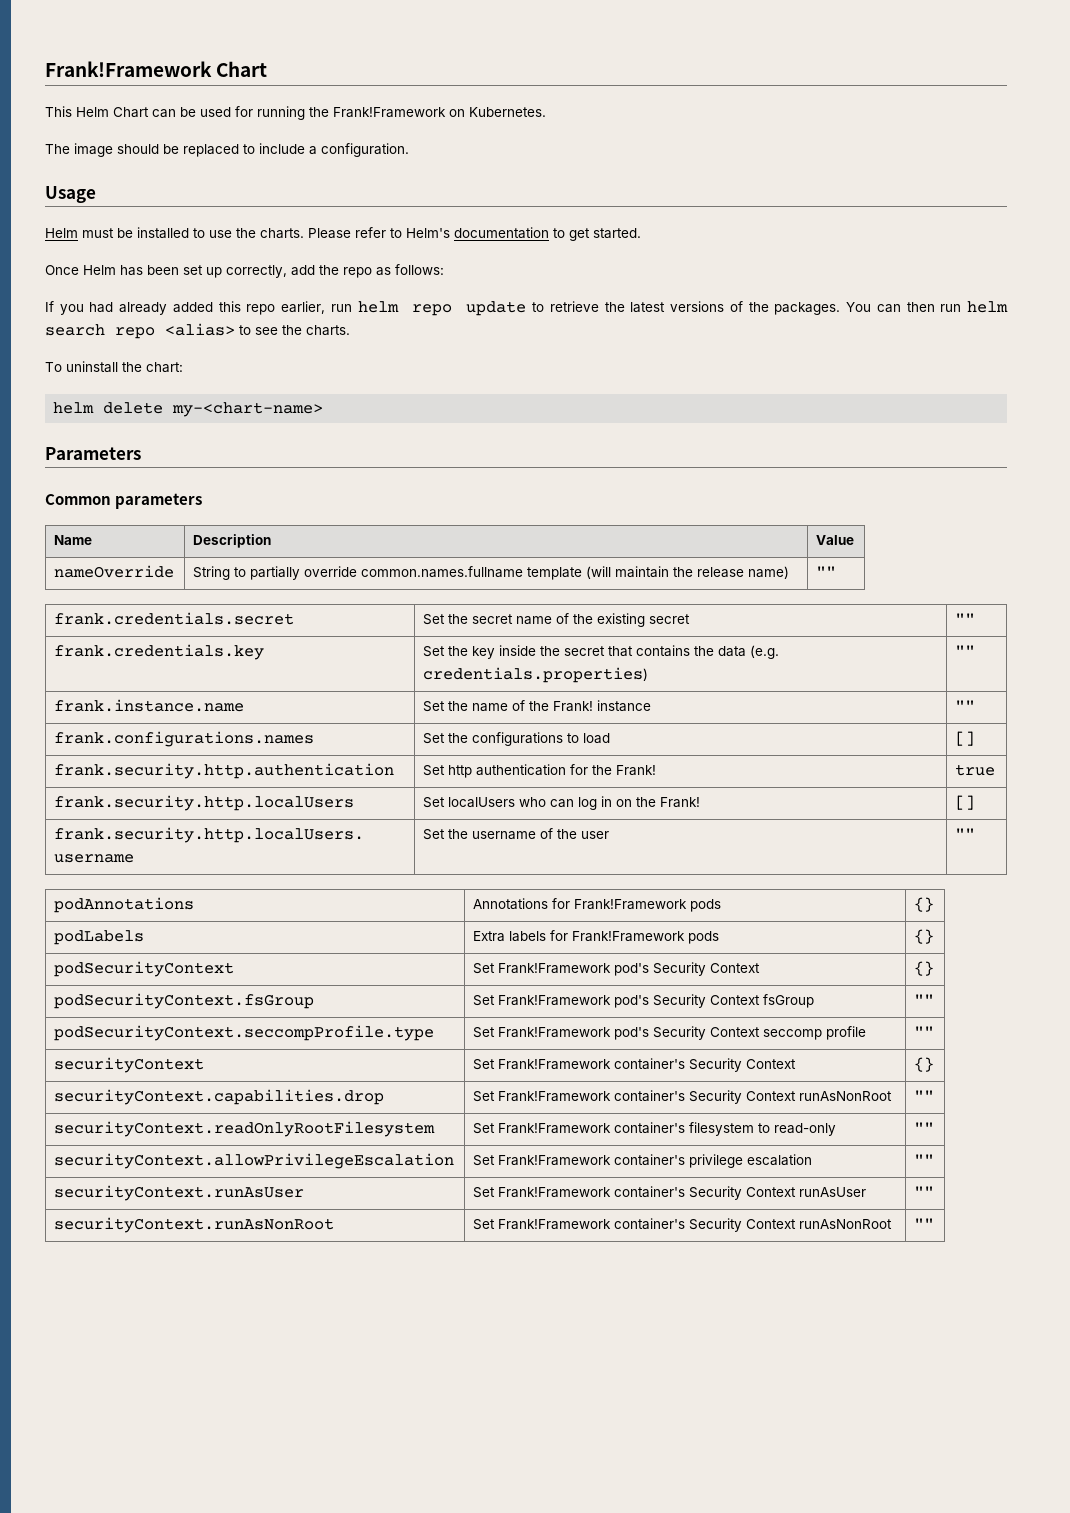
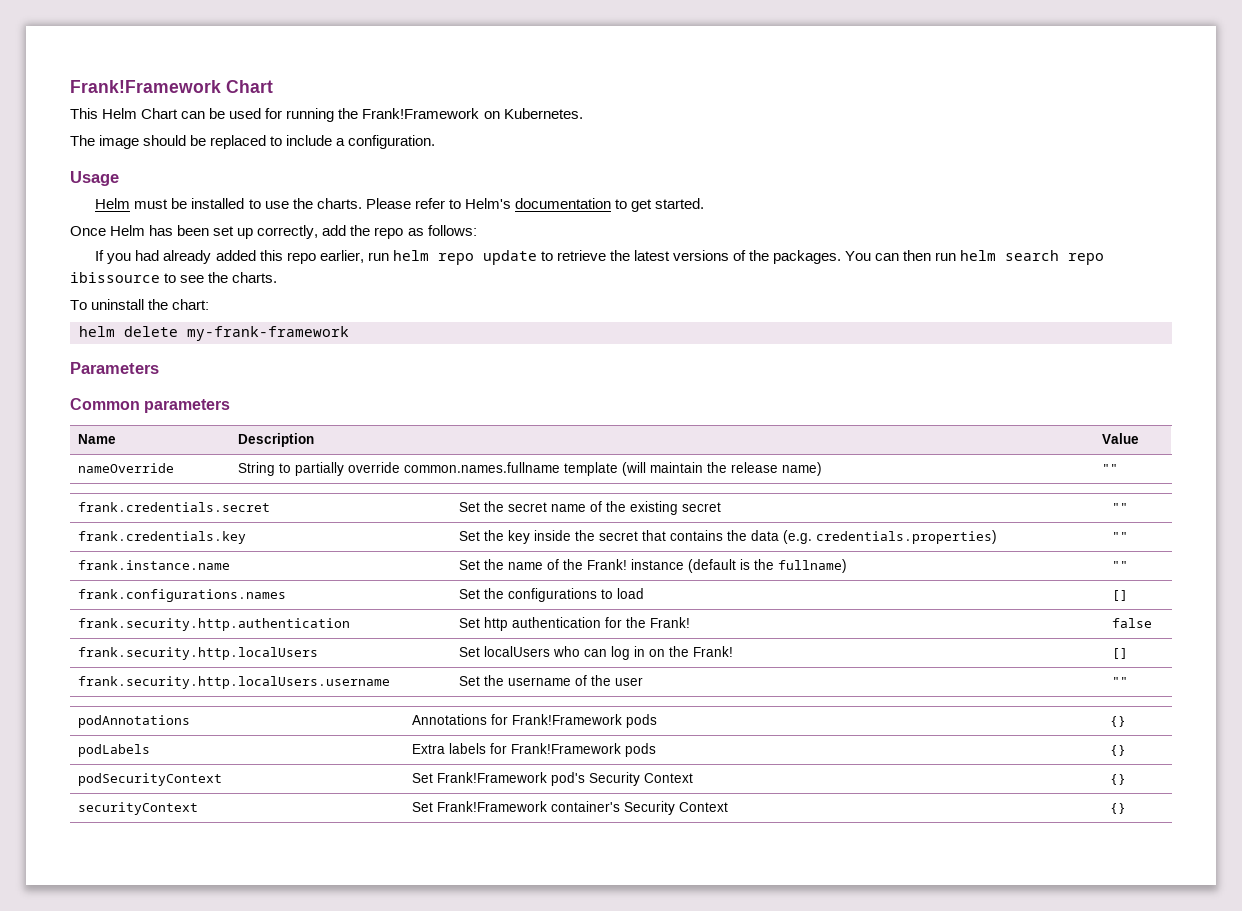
[165,323,235,336] <alias> -> [70,272,160,283] ibissource
[172,402,324,417] my-<chart-name> -> [187,326,349,341] my-frank-framework
(652, 706) none -> [688,559,848,573] (default is the fullname)
[955,764,996,776] true -> [1112,618,1153,628] false
[54,993,315,1009] [473,994,815,1008] [914,994,935,1005] [54,1025,435,1041] [473,1026,867,1040] [914,1026,935,1037] // podSecurityContext.fsGroup | Set Frank!Framework pod's Security Context fsGroup | "" // podSecurityContext.seccompProfile.type | Set Frank!Framework pod's Security Context seccomp profile | "" -> (1127, 779) none
[54,1089,385,1105] [473,1090,893,1104] [914,1090,935,1101] [54,1121,436,1137] [473,1122,837,1136] [914,1122,935,1133] [54,1153,455,1169] [473,1154,813,1168] [914,1154,935,1165] [54,1185,305,1201] [473,1186,867,1200] [914,1186,935,1197] [54,1217,335,1233] [473,1218,893,1232] [914,1218,935,1229] // securityContext.capabilities.drop | Set Frank!Framework container's Security Context runAsNonRoot | "" // securityContext.readOnlyRootFilesystem | Set Frank!Framework container's filesystem to read-only | "" // securityContext.allowPrivilegeEscalation | Set Frank!Framework container's privilege escalation | "" // securityContext.runAsUser | Set Frank!Framework container's Security Context runAsUser | "" // securityContext.runAsNonRoot | Set Frank!Framework container's Security Context runAsNonRoot | "" -> (1127, 808) none

